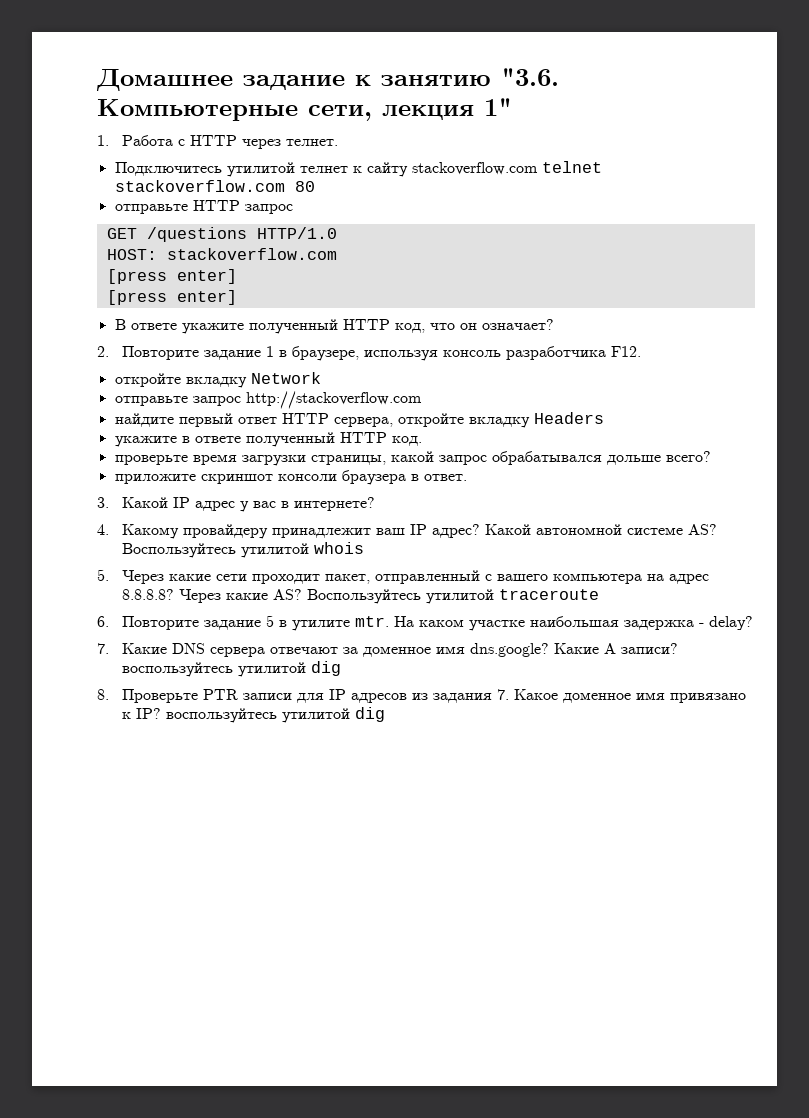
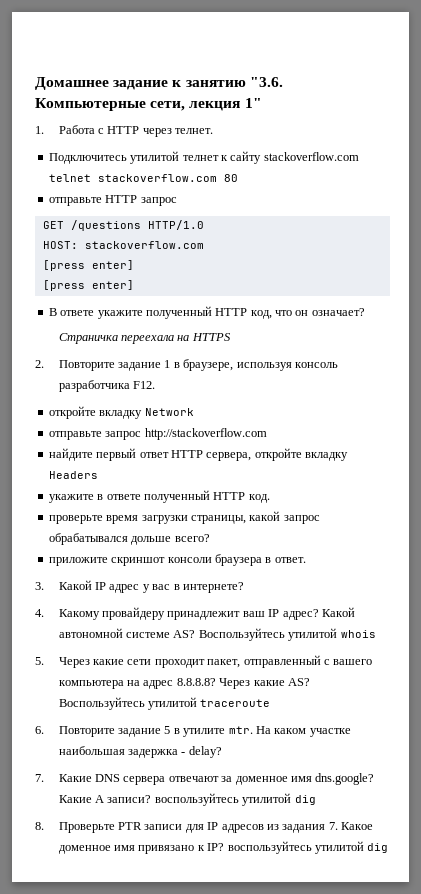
(554, 324) none -> [58,333,231,344] // Страничка переехала на HTTPS

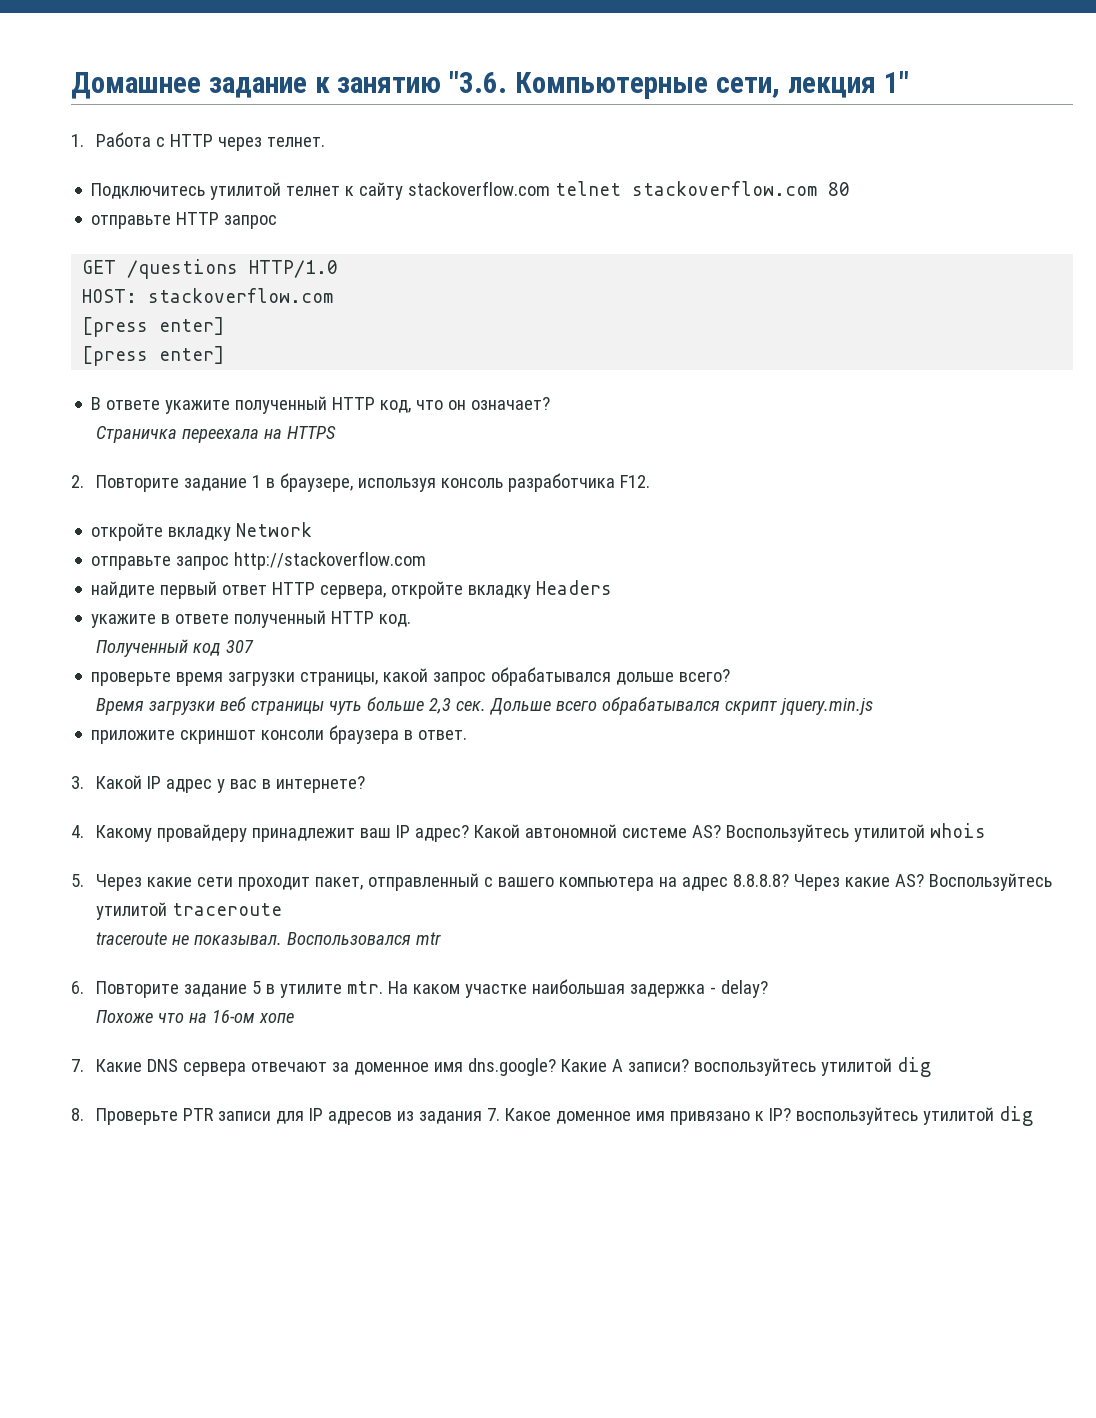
(270, 498) none -> [95,639,254,657] // Полученный код 307
(210, 538) none -> [95,697,873,715] // Время загрузки веб страницы чуть больше 2,3 сек. Дольше всего обрабатывался скрипт jquery.min.js
(271, 703) none -> [95,932,441,945] // traceroute не показывал. Воспользовался mtr
(222, 752) none -> [95,1010,294,1023] // Похоже что на 16-ом хопе

